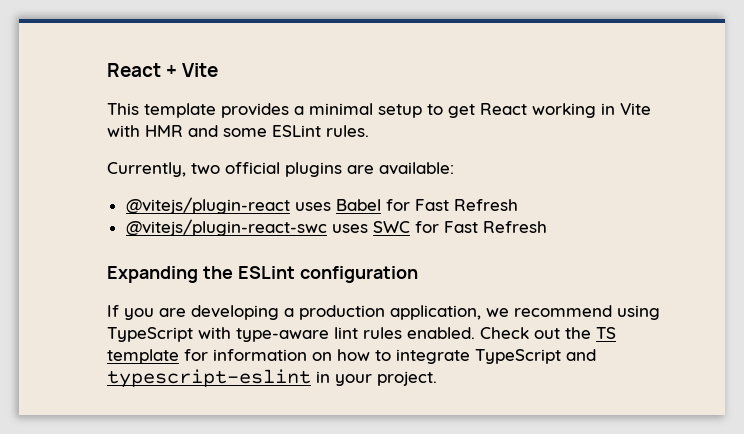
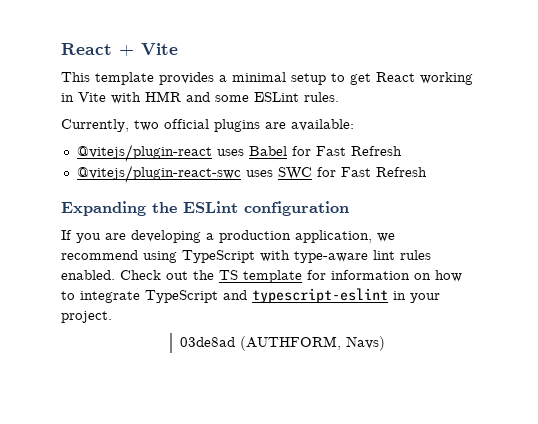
(437, 378) none -> [179,336,385,351] // 03de8ad (AUTHFORM, Navs)

